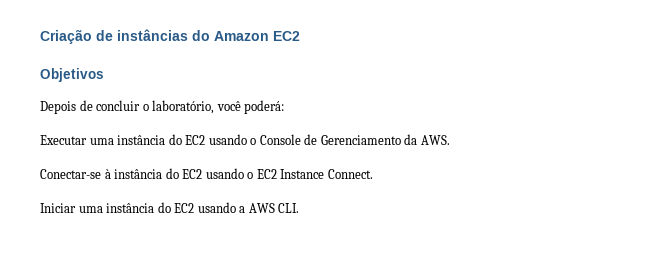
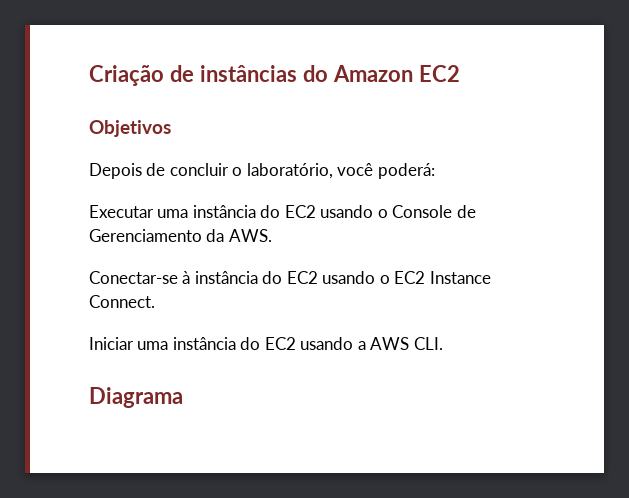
(300, 208) none -> [89,387,183,408] // Diagrama

